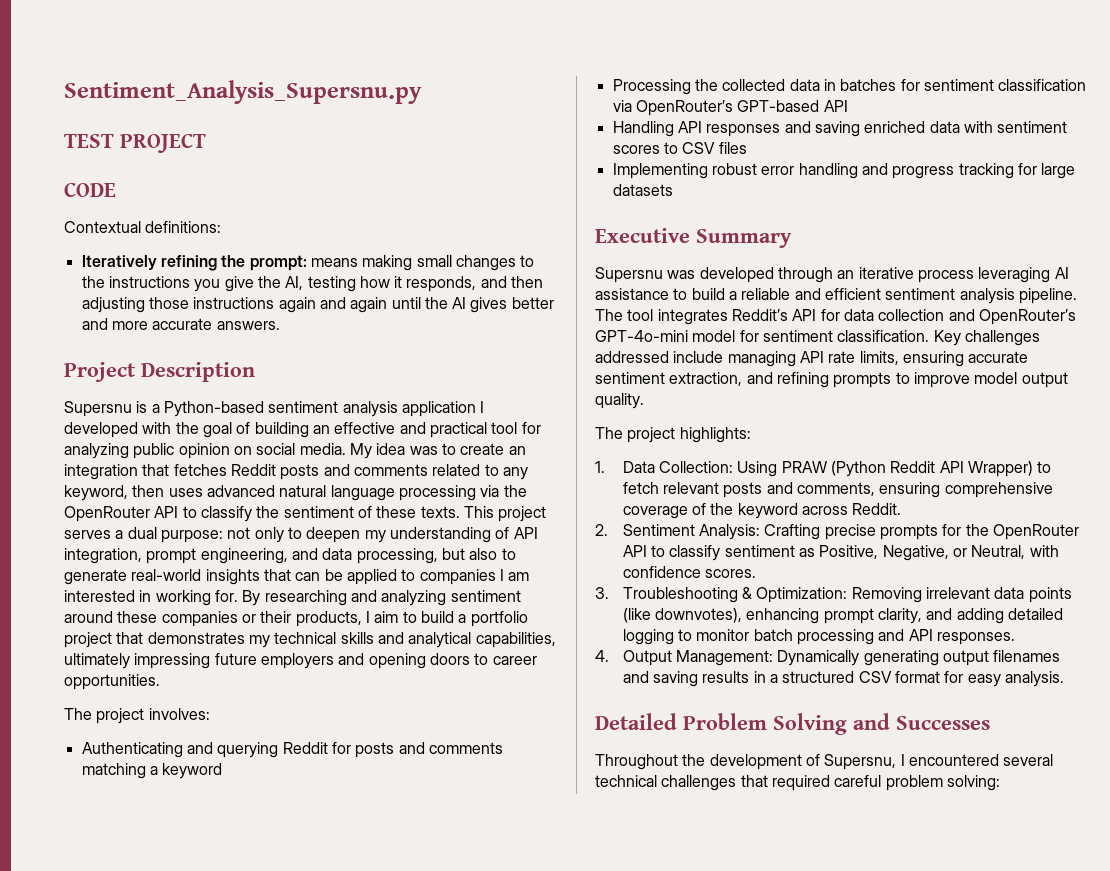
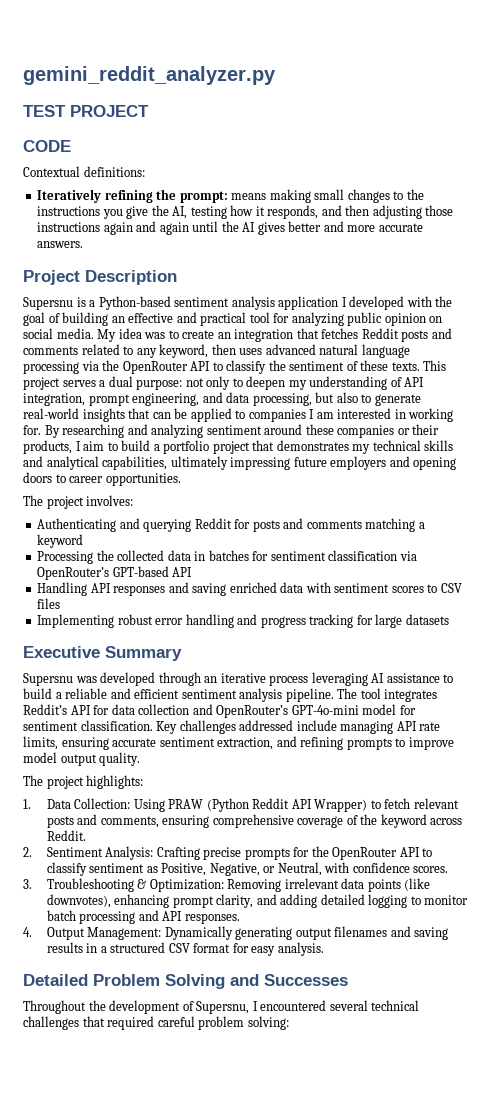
[64,80,422,104] Sentiment_Analysis_Supersnu.py -> [23,66,276,85] gemini_reddit_analyzer.py

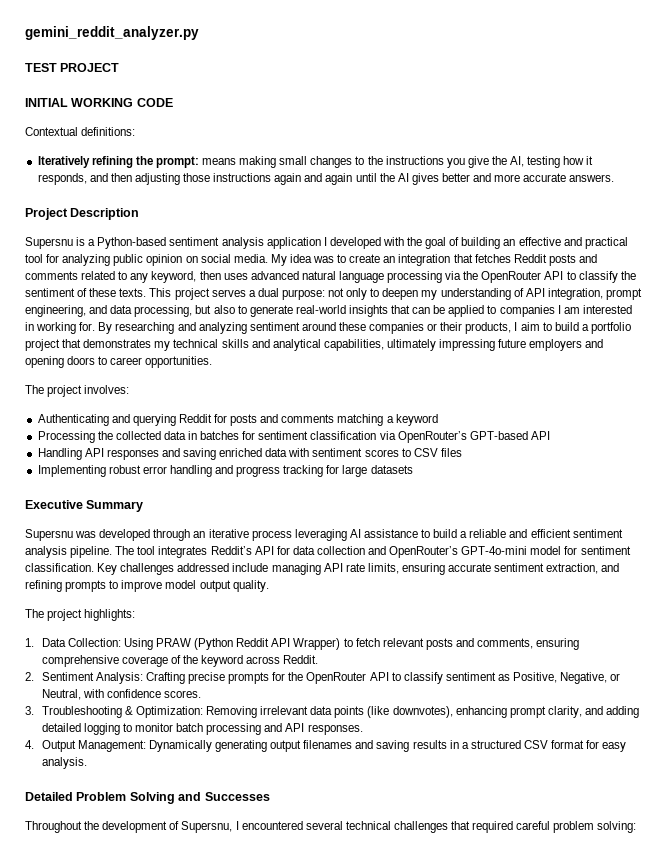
(149, 111) none -> [25,98,134,107] INITIAL WORKING

